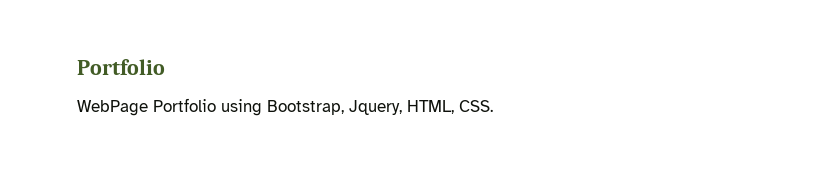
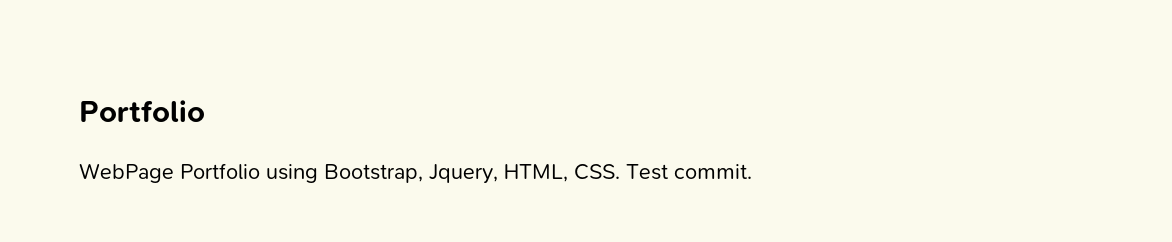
(493, 106) none -> [626,164,752,180] Test commit.

